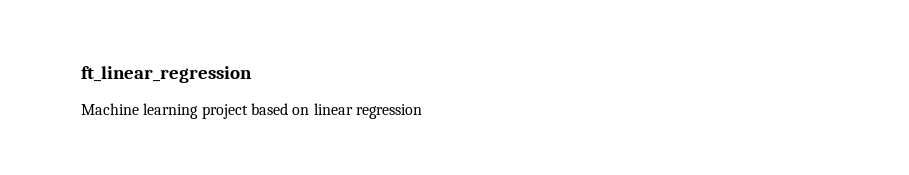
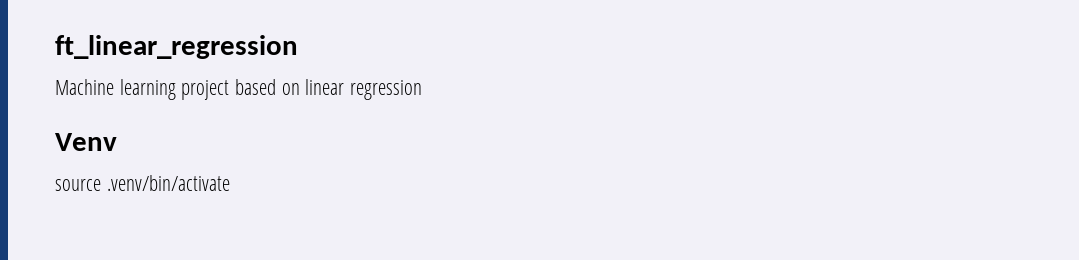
(422, 111) none -> [55,133,117,151] [55,175,230,191] // Venv // source .venv/bin/activate

